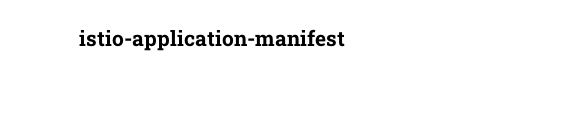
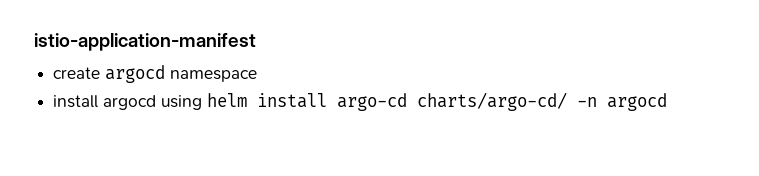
(345, 40) none -> [53,65,258,83] [53,92,668,111] // create argocd namespace // install argocd using helm install argo-cd charts/argo-cd/ -n argocd

